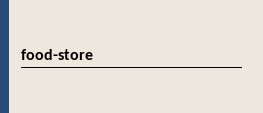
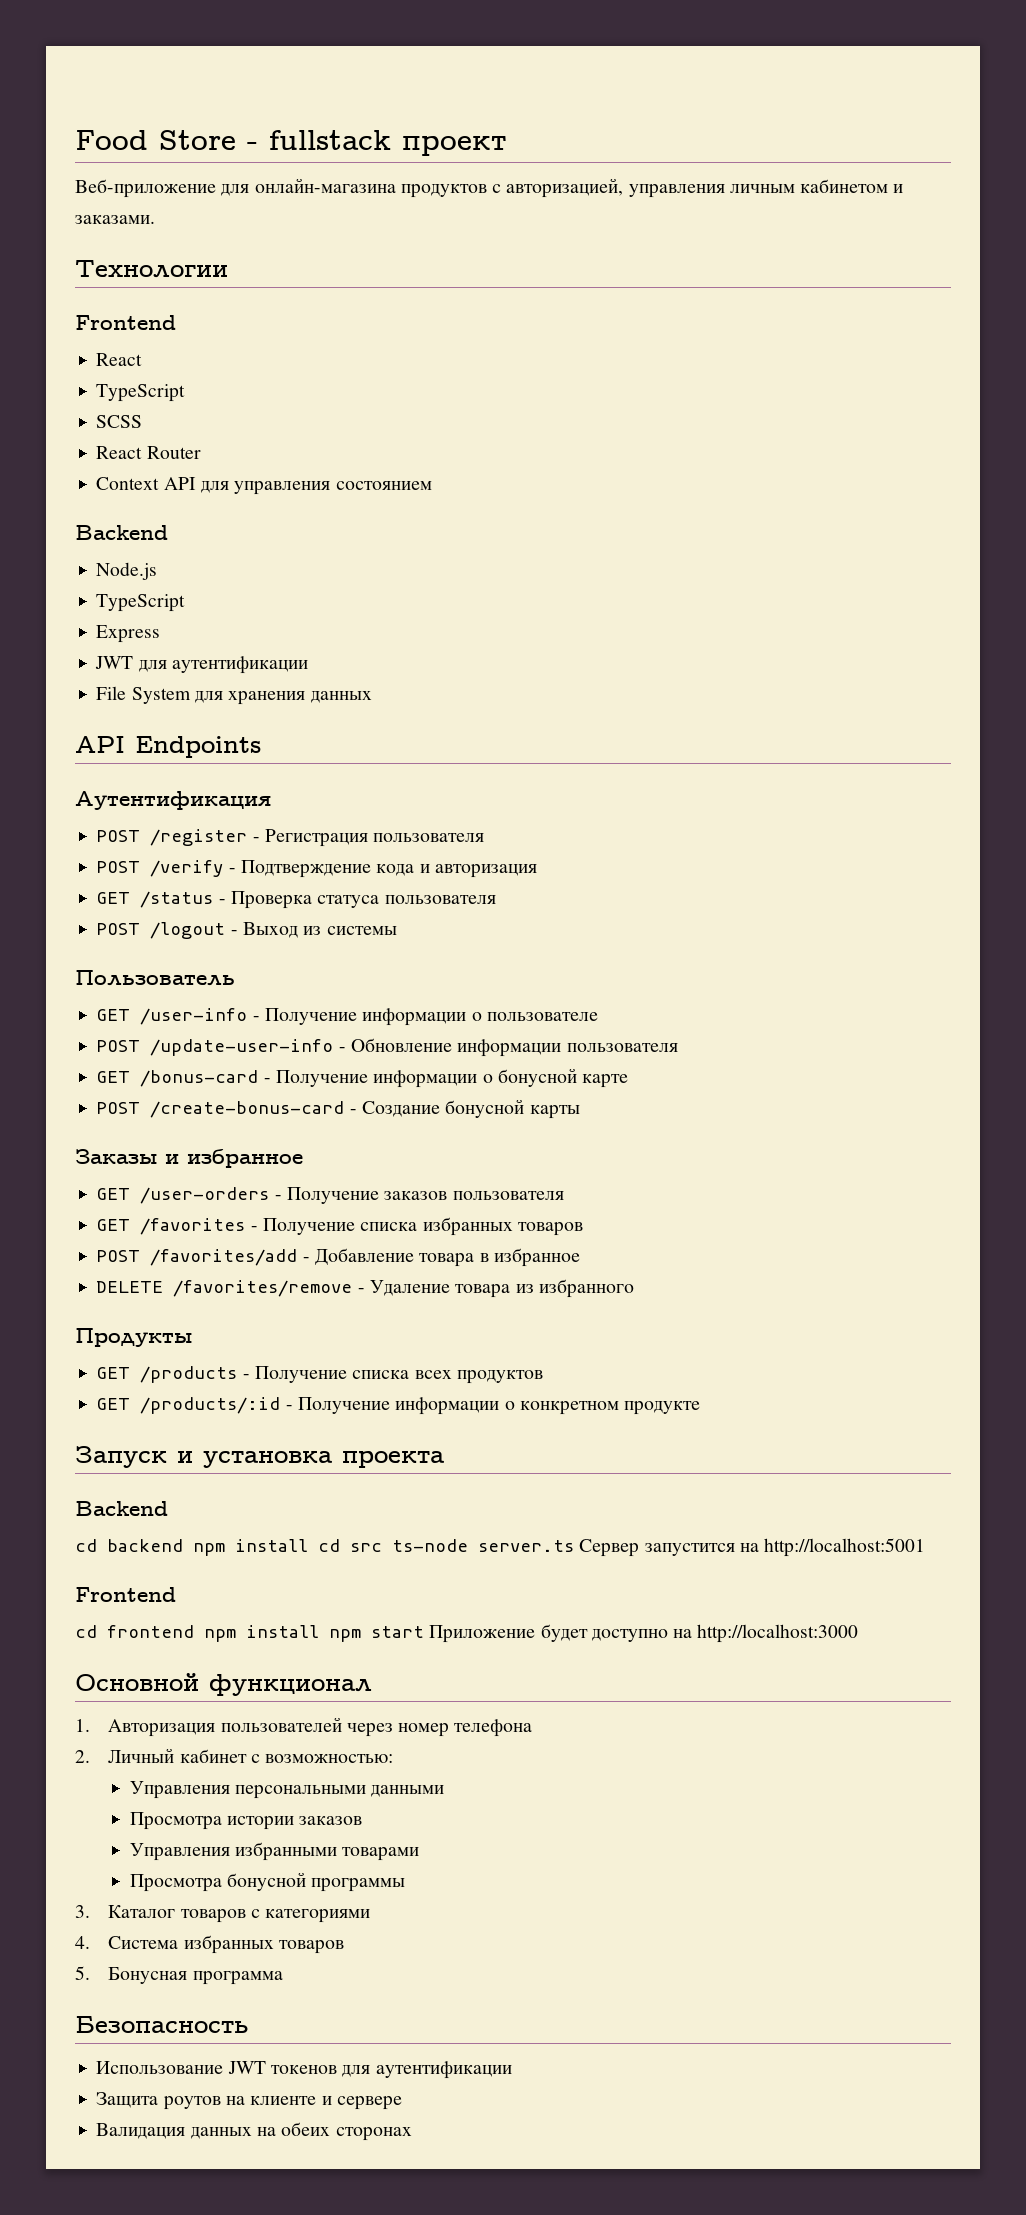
[21,49,93,60] food-store -> [75,130,506,156] [75,178,904,198] [75,215,155,224] [75,260,228,278] [75,315,176,330] [96,353,143,366] [96,384,186,402] [96,415,143,428] [96,446,201,459] [96,477,432,495] [75,525,168,540] [96,562,158,580] [96,594,186,612] [96,625,161,643] [95,656,308,674] [96,686,372,705] [75,736,261,758] [75,791,271,810] [96,829,485,847] [96,860,537,878] [96,891,496,909] [96,922,397,939] [75,970,235,986] [96,1008,598,1026] [96,1038,678,1057] [96,1068,629,1088] [96,1099,580,1119] [75,1149,303,1168] [96,1187,564,1204] [96,1217,583,1236] [96,1248,580,1267] [96,1279,634,1298] [75,1328,192,1347] [96,1366,543,1384] [96,1397,701,1415] [75,1446,444,1468] [75,1501,168,1516] [75,1538,926,1557] [75,1587,176,1602] [75,1624,859,1643] [75,1673,372,1696] [75,1717,533,1737] [75,1748,394,1763] [129,1781,445,1799] [129,1812,363,1830] [129,1842,420,1861] [129,1872,406,1892] [75,1905,371,1923] [75,1935,344,1954] [75,1966,283,1985] [75,2016,248,2033] [96,2061,512,2079] [96,2092,402,2110] [96,2122,412,2141] Food Store - fullstack проект // Веб-приложение для онлайн-магазина продуктов с авторизацией, управления личным кабинетом и заказами. // Технологии // Frontend // React // TypeScript // SCSS // React Router // Context API для управления состоянием // Backend // Node.js // TypeScript // Express // JWT для аутентификации // File System для хранения данных // API Endpoints // Аутентификация // POST /register - Регистрация пользователя // POST /verify - Подтверждение кода и авторизация // GET /status - Проверка статуса пользователя // POST /logout - Выход из системы // Пользователь // GET /user-info - Получение информации о пользователе // POST /update-user-info - Обновление информации пользователя // GET /bonus-card - Получение информации о бонусной карте // POST /create-bonus-card - Создание бонусной карты // Заказы и избранное // GET /user-orders - Получение заказов пользователя // GET /favorites - Получение списка избранных товаров // POST /favorites/add - Добавление товара в избранное // DELETE /favorites/remove - Удаление товара из избранного // Продукты // GET /products - Получение списка всех продуктов // GET /products/:id - Получение информации о конкретном продукте // Запуск и установка проекта // Backend // cd backend npm install cd src ts-node server.ts Сервер запустится на http://localhost:5001 // Frontend // cd frontend npm install npm start Приложение будет доступно на http://localhost:3000 // Основной функционал // 1. Авторизация пользователей через номер телефона // 2. Личный кабинет с возможностью: // Управления персональными данными // Просмотра истории заказов // Управления избранными товарами // Просмотра бонусной программы // 3. Каталог товаров с категориями // 4. Система избранных товаров // 5. Бонусная программа // Безопасность // Использование JWT токенов для аутентификации // Защита роутов на клиенте и сервере // Валидация данных на обеих сторонах

